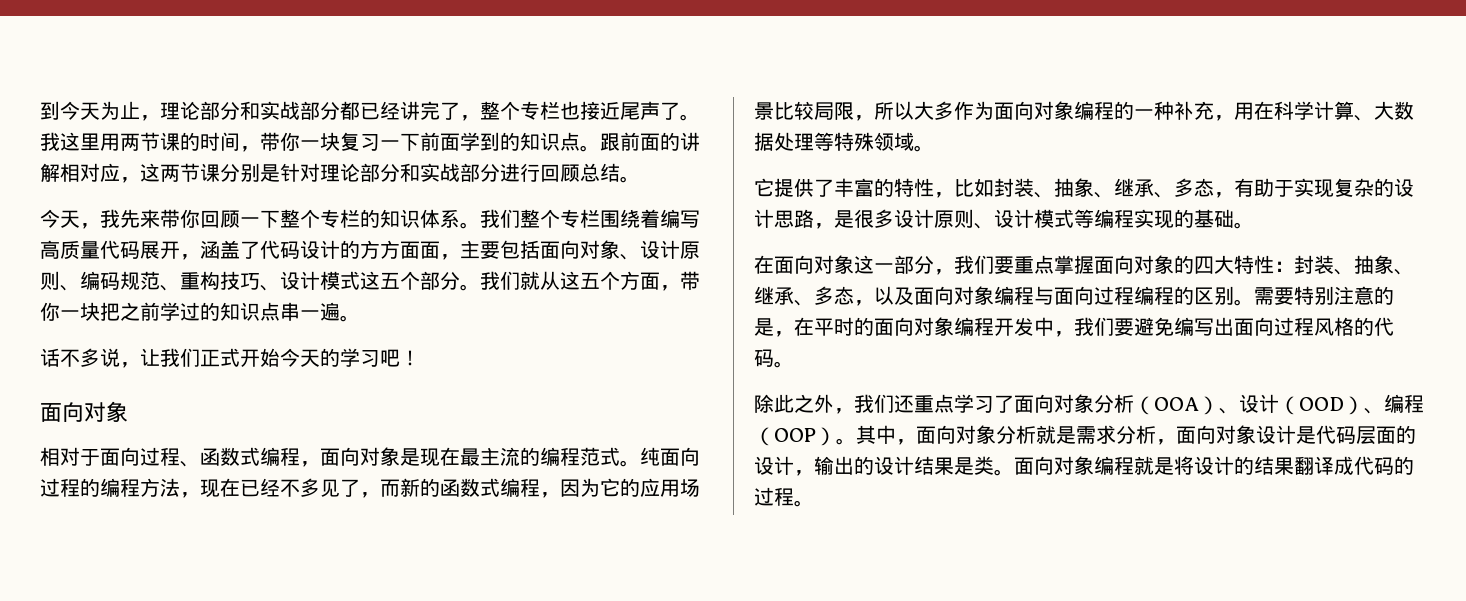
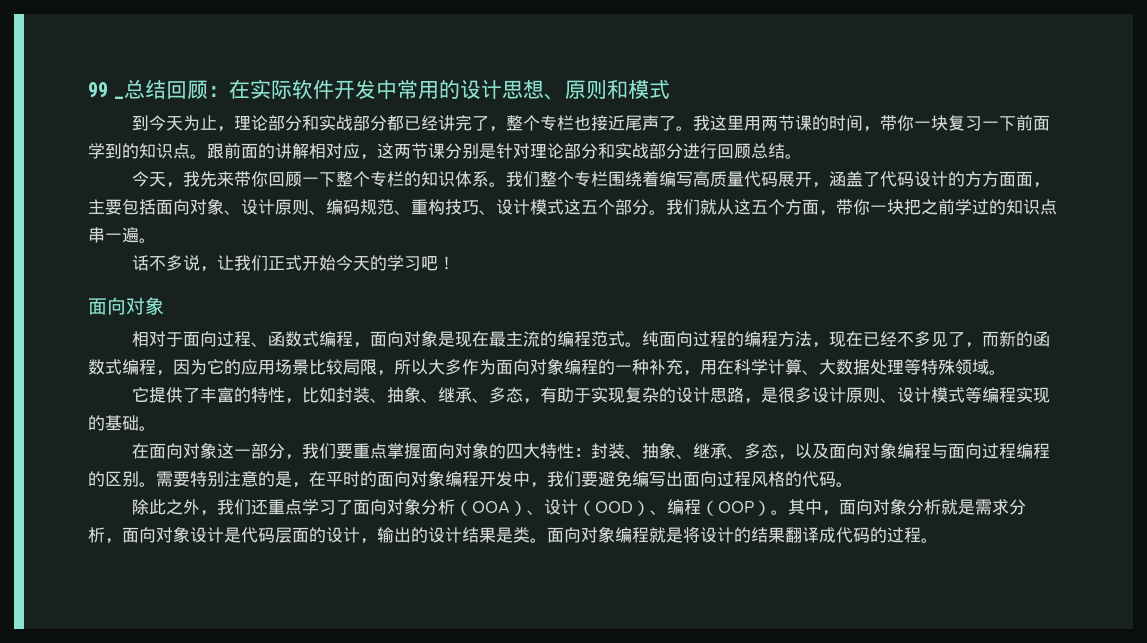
(40, 110) none -> [88,79,670,100] 99 _总结回顾：在实际软件开发中常用的设计思想、原则和模式 //

